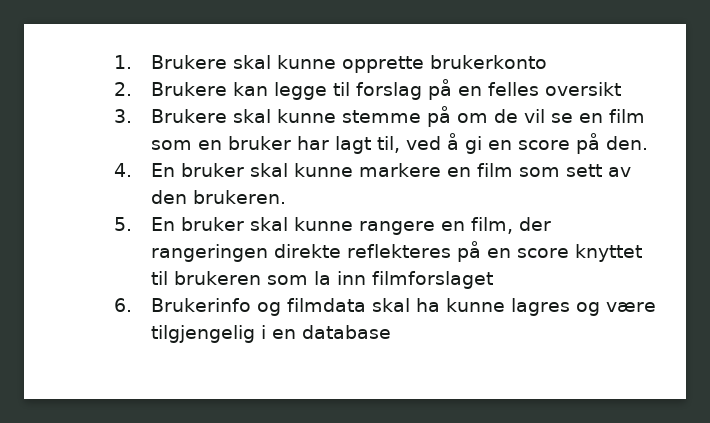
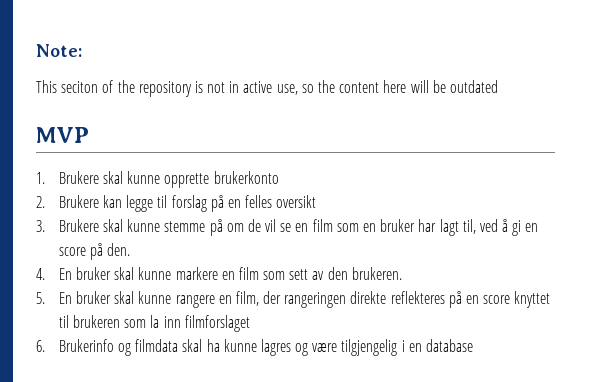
(114, 62) none -> [36,44,82,57] [36,80,498,97] [36,127,89,143] Note: // This seciton of the repository is not in active use, so the content here will be outdated // MVP //

